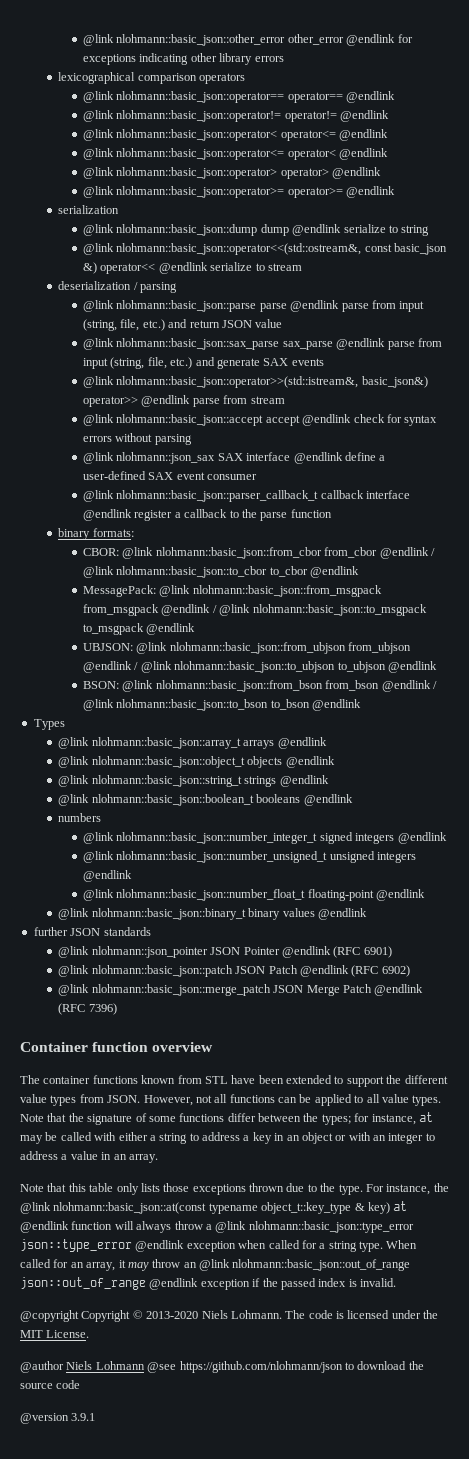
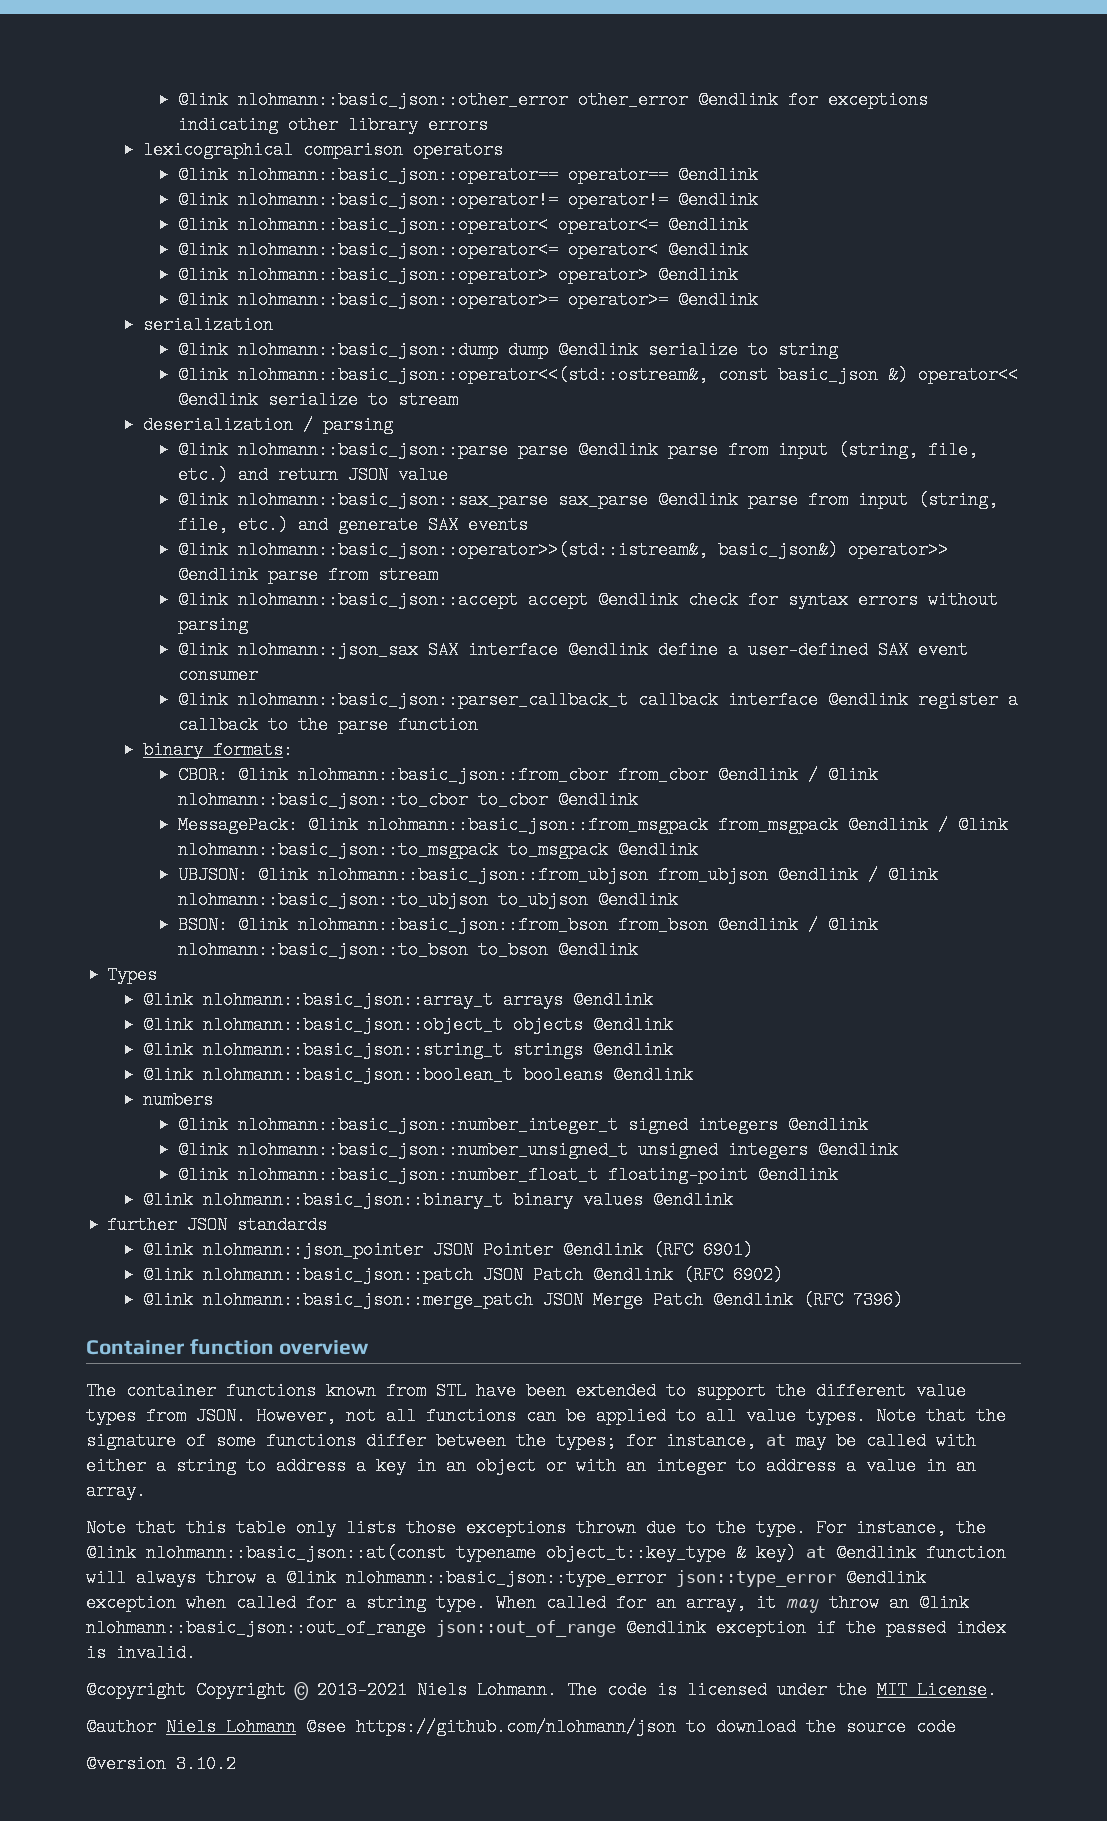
[146,1311,199,1319] 2013-2020 -> [317,1681,407,1699] 2013-2021
[71,1413,96,1421] 3.9.1 -> [176,1755,236,1773] 3.10.2

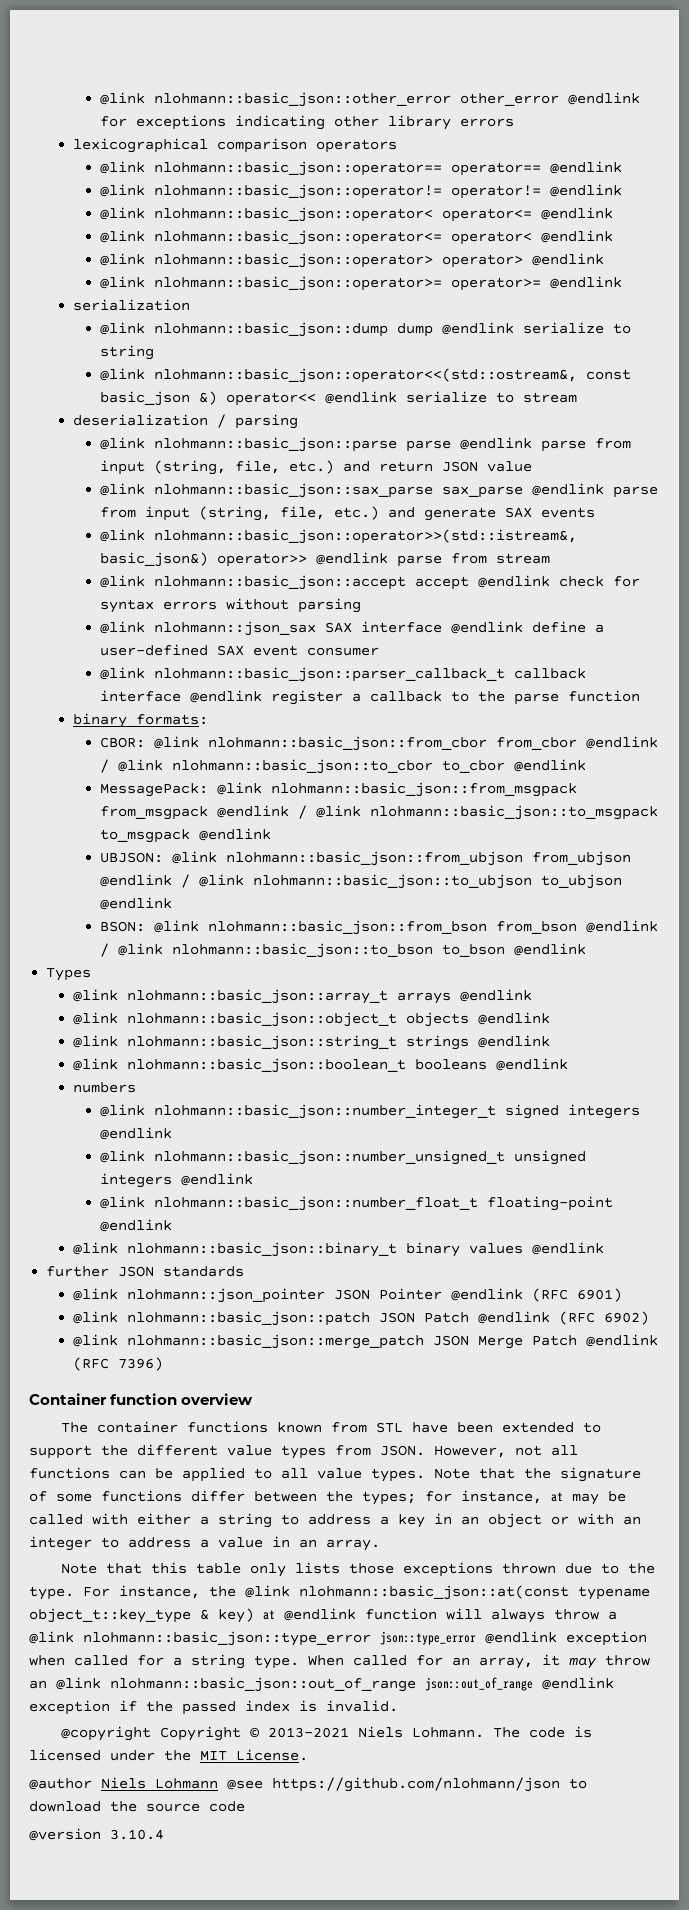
[176,1755,236,1773] 3.10.2 -> [110,1829,164,1840] 3.10.4

